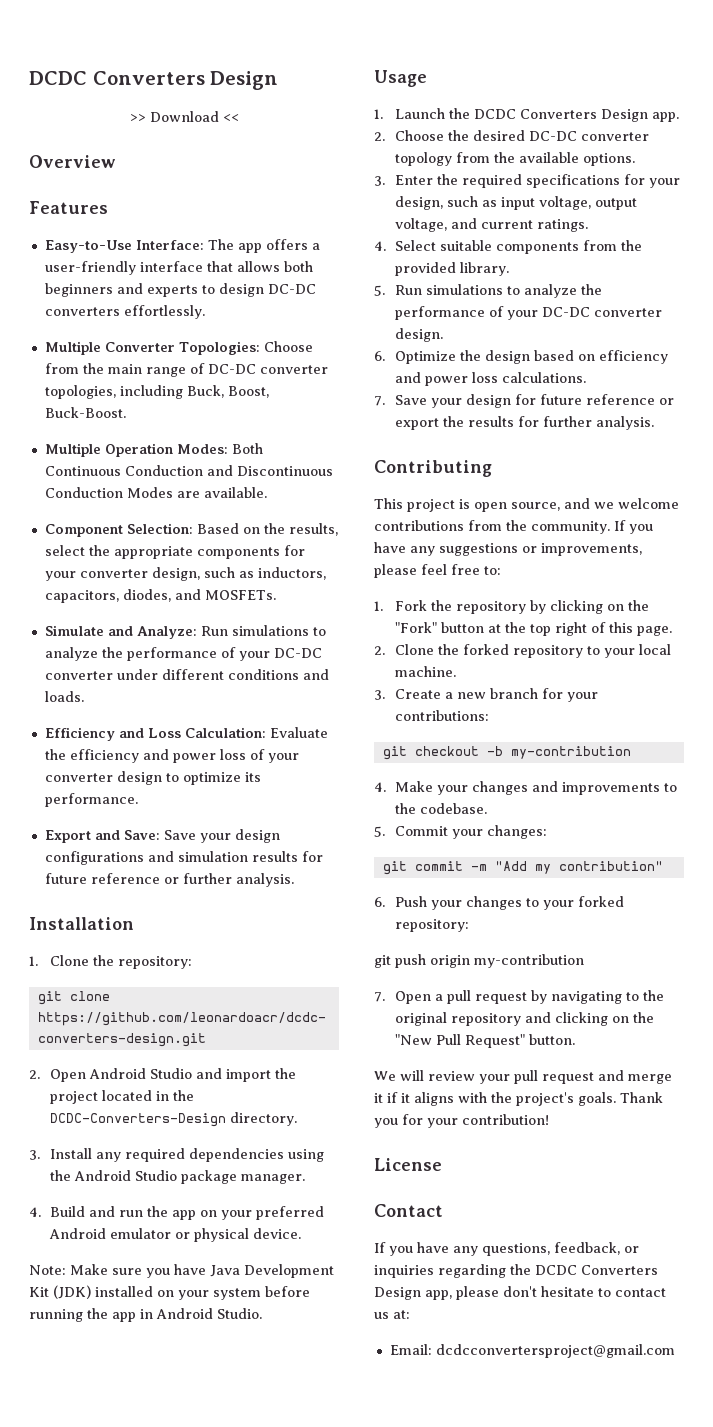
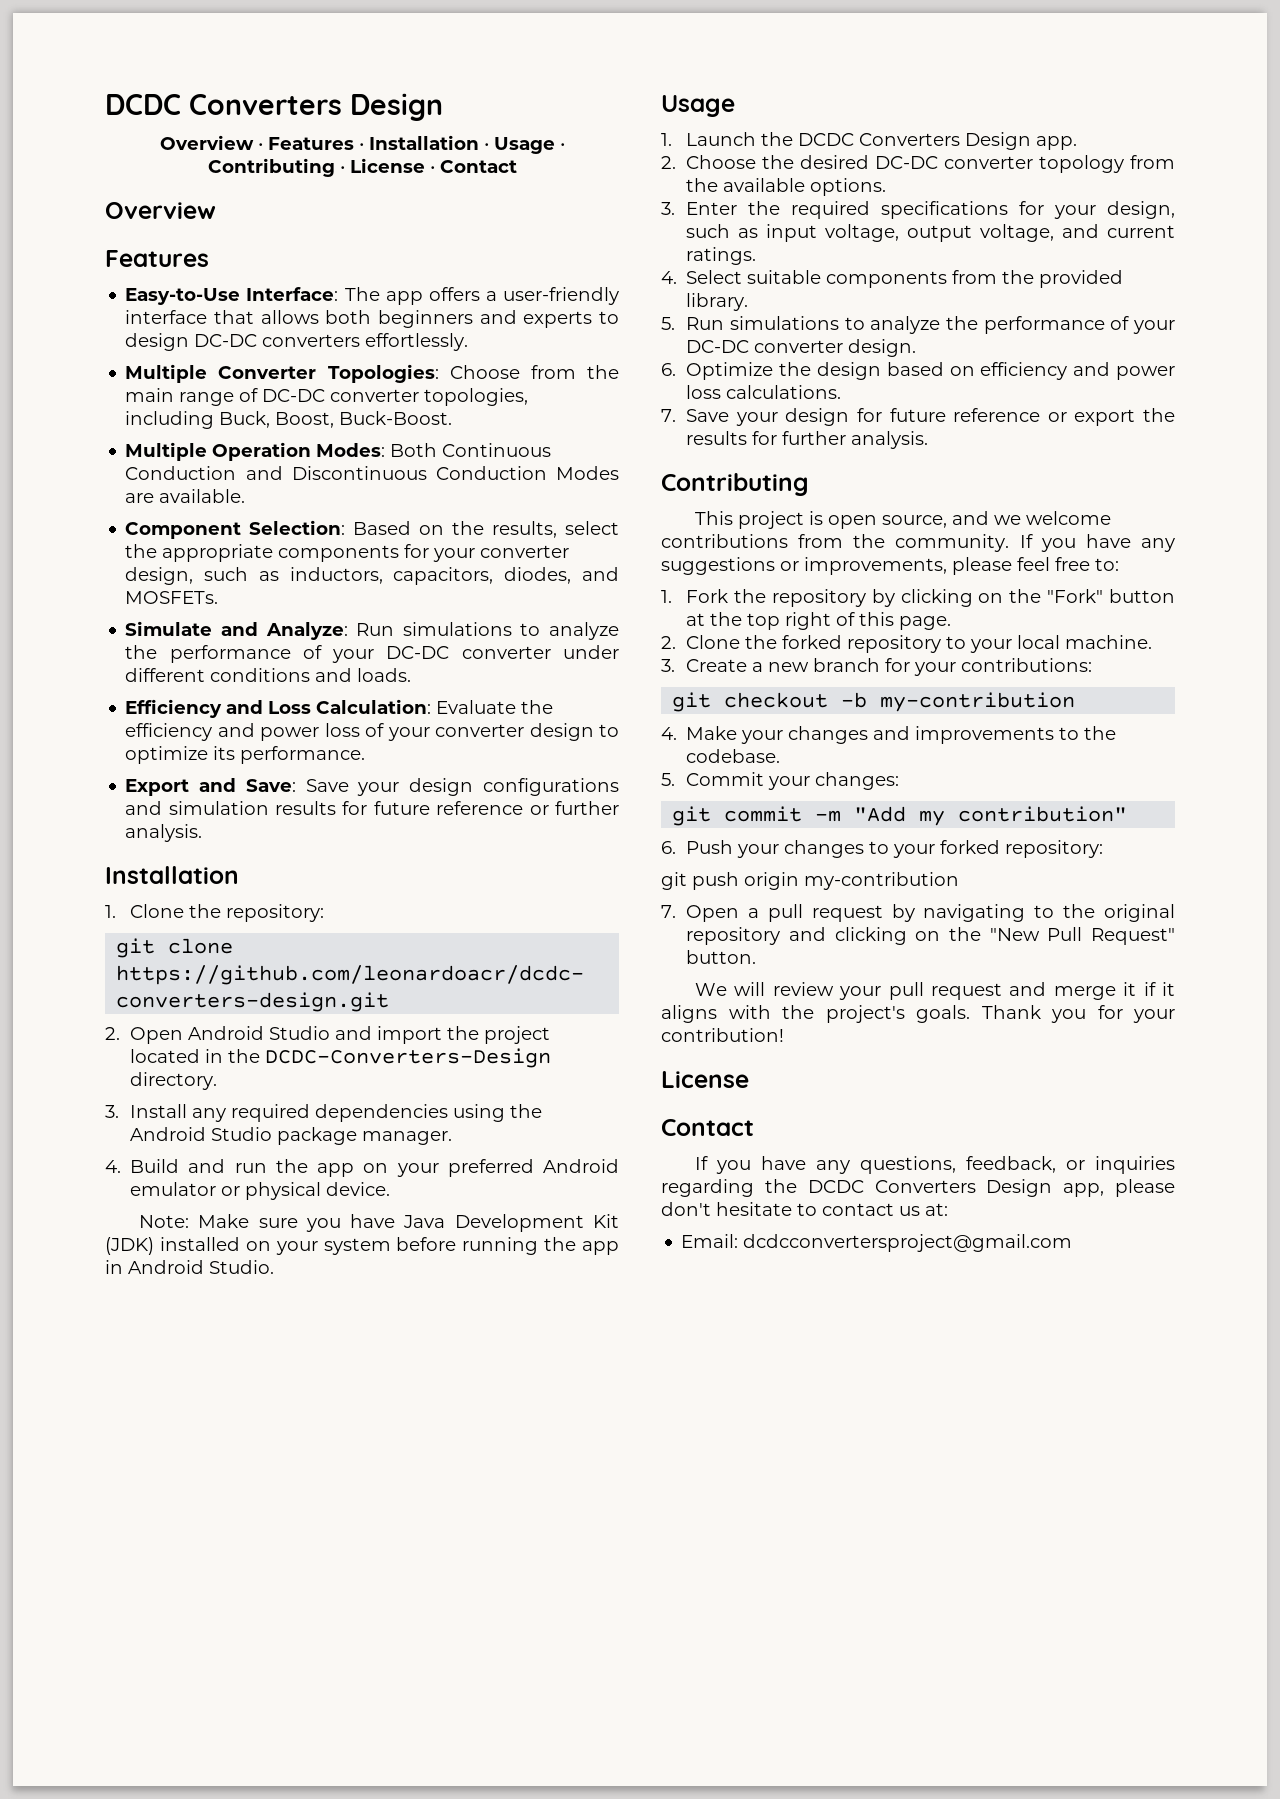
[129,111,239,122] >> Download << -> [159,135,565,154] [207,158,517,177] Overview • Features • Installation • Usage • Contributing • License • Contact

